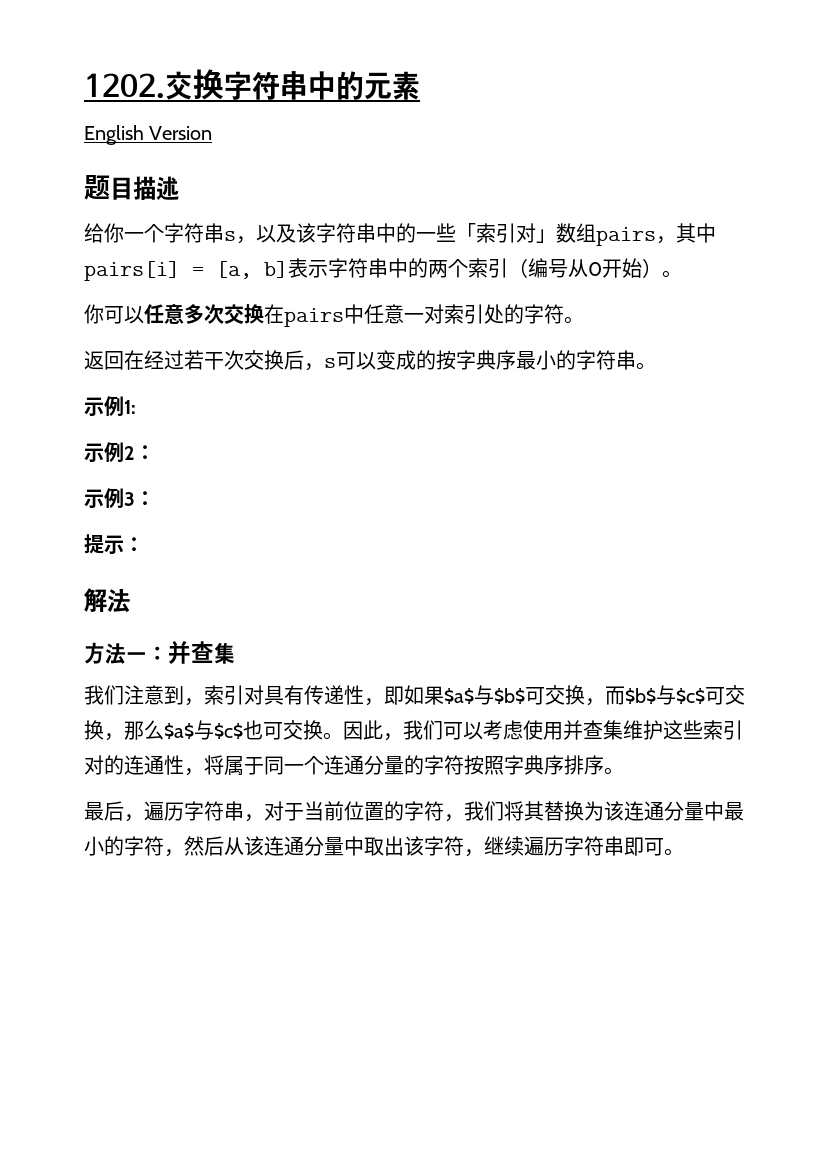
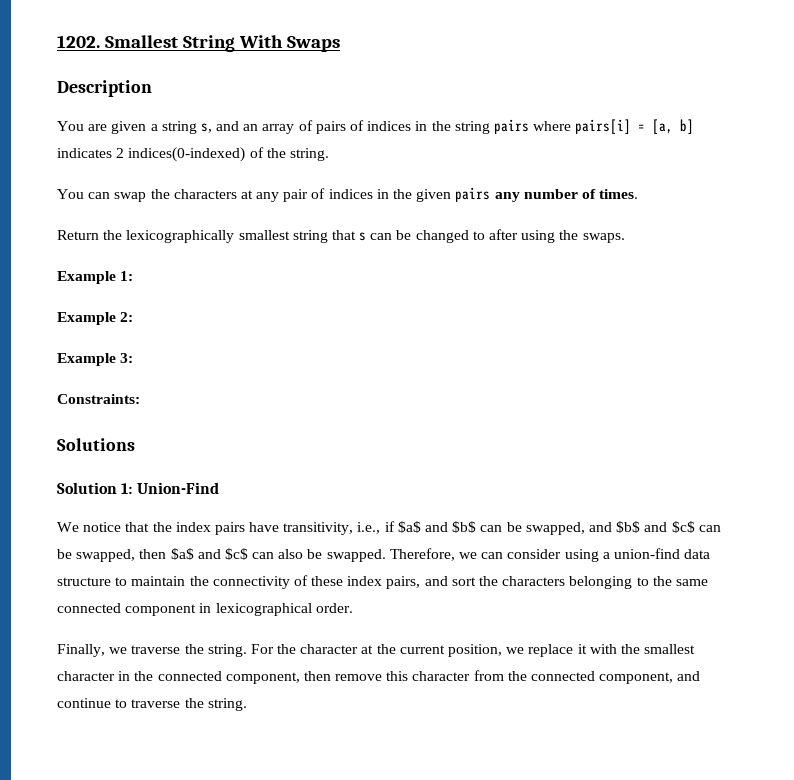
[165,69,420,100] [84,125,213,145] [84,175,179,200] [84,223,716,246] [84,258,682,281] [84,304,584,327] [84,350,656,371] [84,396,136,416] [84,442,155,462] [84,488,155,508] [84,534,144,554] [84,588,130,613] [84,641,235,665] [84,685,745,706] [84,720,743,741] [84,755,624,776] [84,801,744,822] [84,836,684,857] 交换字符串中的元素 // English Version // 题目描述 // 给你一个字符串s，以及该字符串中的一些「索引对」数组pairs，其中pairs[i] = [a, b]表示字符串中的两个索引（编号从0开始）。 // 你可以任意多次交换在pairs中任意一对索引处的字符。 // 返回在经过若干次交换后，s可以变成的按字典序最小的字符串。 // 示例1: // 示例2： // 示例3： // 提示： // 解法 // 方法一：并查集 // 我们注意到，索引对具有传递性，即如果$a$与$b$可交换，而$b$与$c$可交换，那么$a$与$c$也可交换。因此，我们可以考虑使用并查集维护这些索引对的连通性，将属于同一个连通分量的字符按照字典序排序。 // 最后，遍历字符串，对于当前位置的字符，我们将其替换为该连通分量中最小的字符，然后从该连通分量中取出该字符，继续遍历字符串即可。 -> [104,35,340,52] [57,80,152,97] [57,119,695,134] [57,147,329,162] [57,187,639,202] [57,229,625,243] [57,271,134,284] [57,312,134,325] [57,353,134,366] [57,394,140,404] [57,438,135,451] [57,482,219,494] [57,521,721,535] [57,548,711,562] [57,575,708,589] [57,603,353,616] [57,644,696,657] [57,670,701,684] [57,698,247,711] Smallest String With Swaps // Description // You are given a string s, and an array of pairs of indices in the string pairs where pairs[i] = [a, b] indicates 2 indices(0-indexed) of the string. // You can swap the characters at any pair of indices in the given pairs any number of times. // Return the lexicographically smallest string that s can be changed to after using the swaps. // Example 1: // Example 2: // Example 3: // Constraints: // Solutions // Solution 1: Union-Find // We notice that the index pairs have transitivity, i.e., if $a$ and $b$ can be swapped, and $b$ and $c$ can be swapped, then $a$ and $c$ can also be swapped. Therefore, we can consider using a union-find data structure to maintain the connectivity of these index pairs, and sort the characters belonging to the same connected component in lexicographical order. // Finally, we traverse the string. For the character at the current position, we replace it with the smallest character in the connected component, then remove this character from the connected component, and continue to traverse the string.

